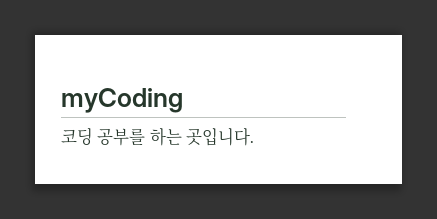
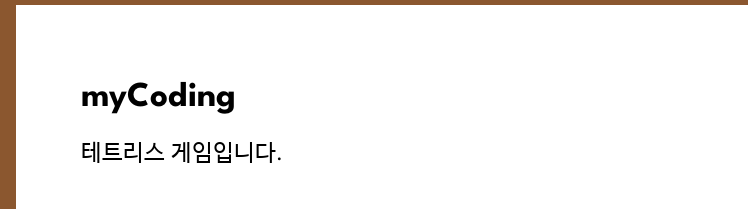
[61,127,255,146] 코딩 공부를 하는 곳입니다. -> [81,141,284,163] 테트리스 게임입니다.

